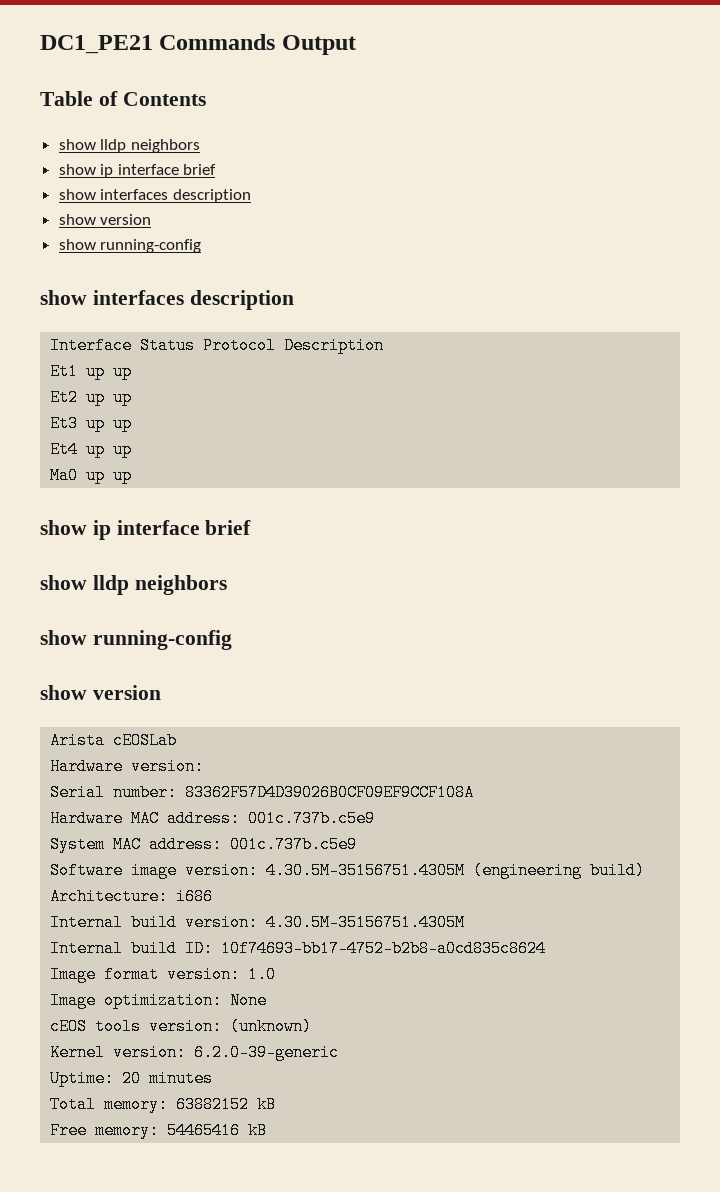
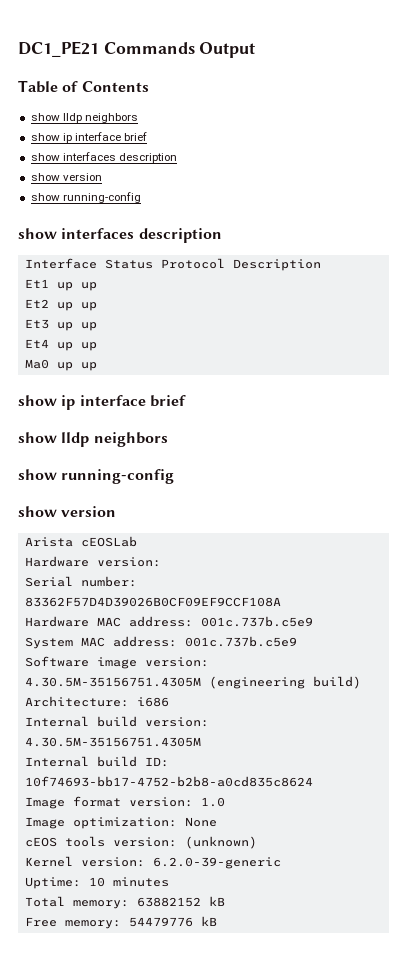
[122,1070,142,1087] 20 -> [88,877,105,887] 10
[167,1122,241,1139] 54465416 -> [128,917,193,927] 54479776

